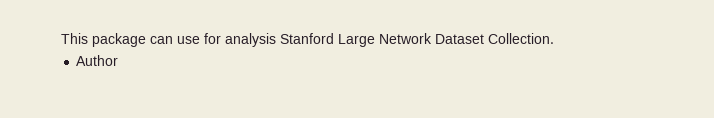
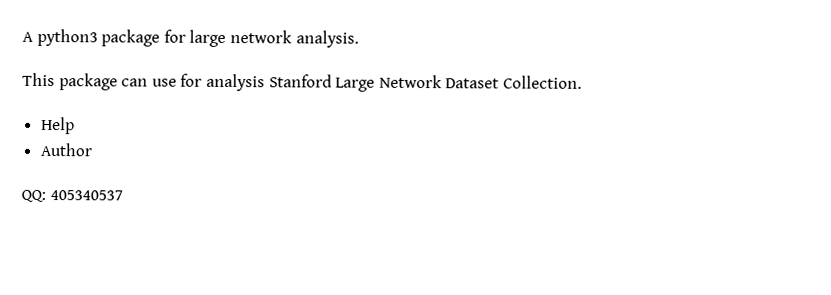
(61, 38) none -> [22,28,359,48] A python3 package for large network analysis. //
(554, 38) none -> [40,116,75,135] // Help
(119, 60) none -> [21,189,123,202] // QQ: 405340537

